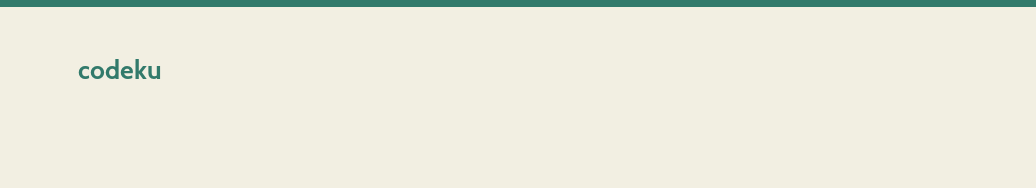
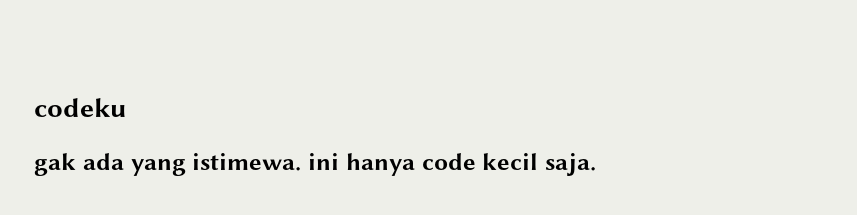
(162, 69) none -> [34,153,596,176] // gak ada yang istimewa. ini hanya code kecil saja.

